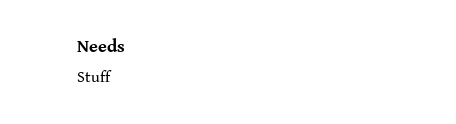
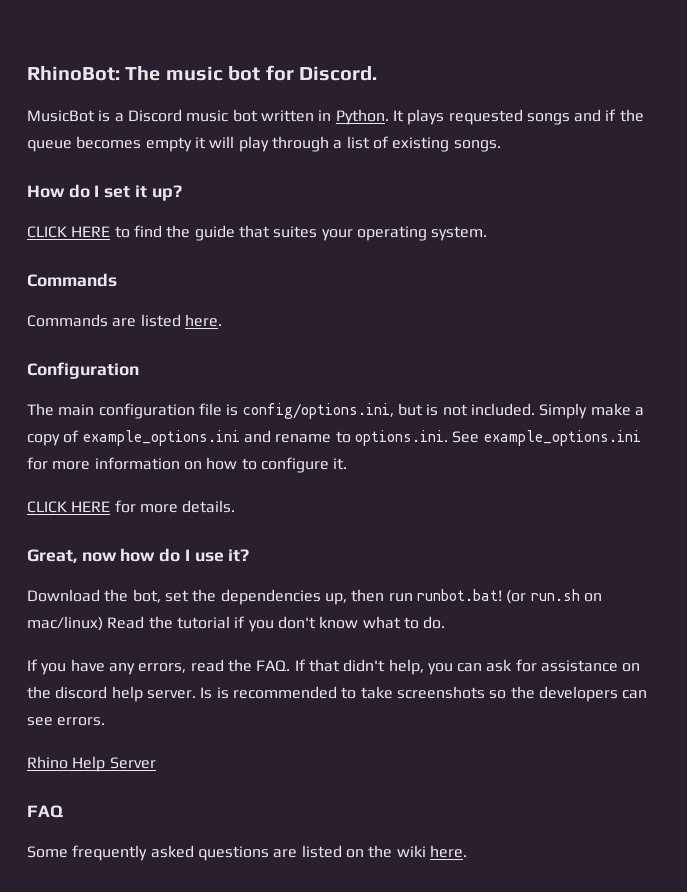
[77,38,125,52] [77,70,112,82] Needs // Stuff -> [27,65,377,81] [27,109,644,125] [27,136,501,152] [27,184,182,201] [27,225,488,241] [27,273,117,287] [27,314,222,327] [27,362,139,379] [27,403,644,419] [27,430,641,446] [27,457,348,473] [27,500,236,513] [27,548,250,563] [27,589,602,605] [27,616,446,632] [27,659,641,675] [27,686,648,702] [27,717,106,726] [27,756,156,772] [27,805,63,818] [27,845,467,861] RhinoBot: The music bot for Discord. // MusicBot is a Discord music bot written in Python. It plays requested songs and if the queue becomes empty it will play through a list of existing songs. // How do I set it up? // CLICK HERE to find the guide that suites your operating system. // Commands // Commands are listed here. // Configuration // The main configuration file is config/options.ini, but is not included. Simply make a copy of example_options.ini and rename to options.ini. See example_options.ini for more information on how to configure it. // CLICK HERE for more details. // Great, now how do I use it? // Download the bot, set the dependencies up, then run runbot.bat! (or run.sh on mac/linux) Read the tutorial if you don't know what to do. // If you have any errors, read the FAQ. If that didn't help, you can ask for assistance on the discord help server. Is is recommended to take screenshots so the developers can see errors. // Rhino Help Server // FAQ // Some frequently asked questions are listed on the wiki here.

